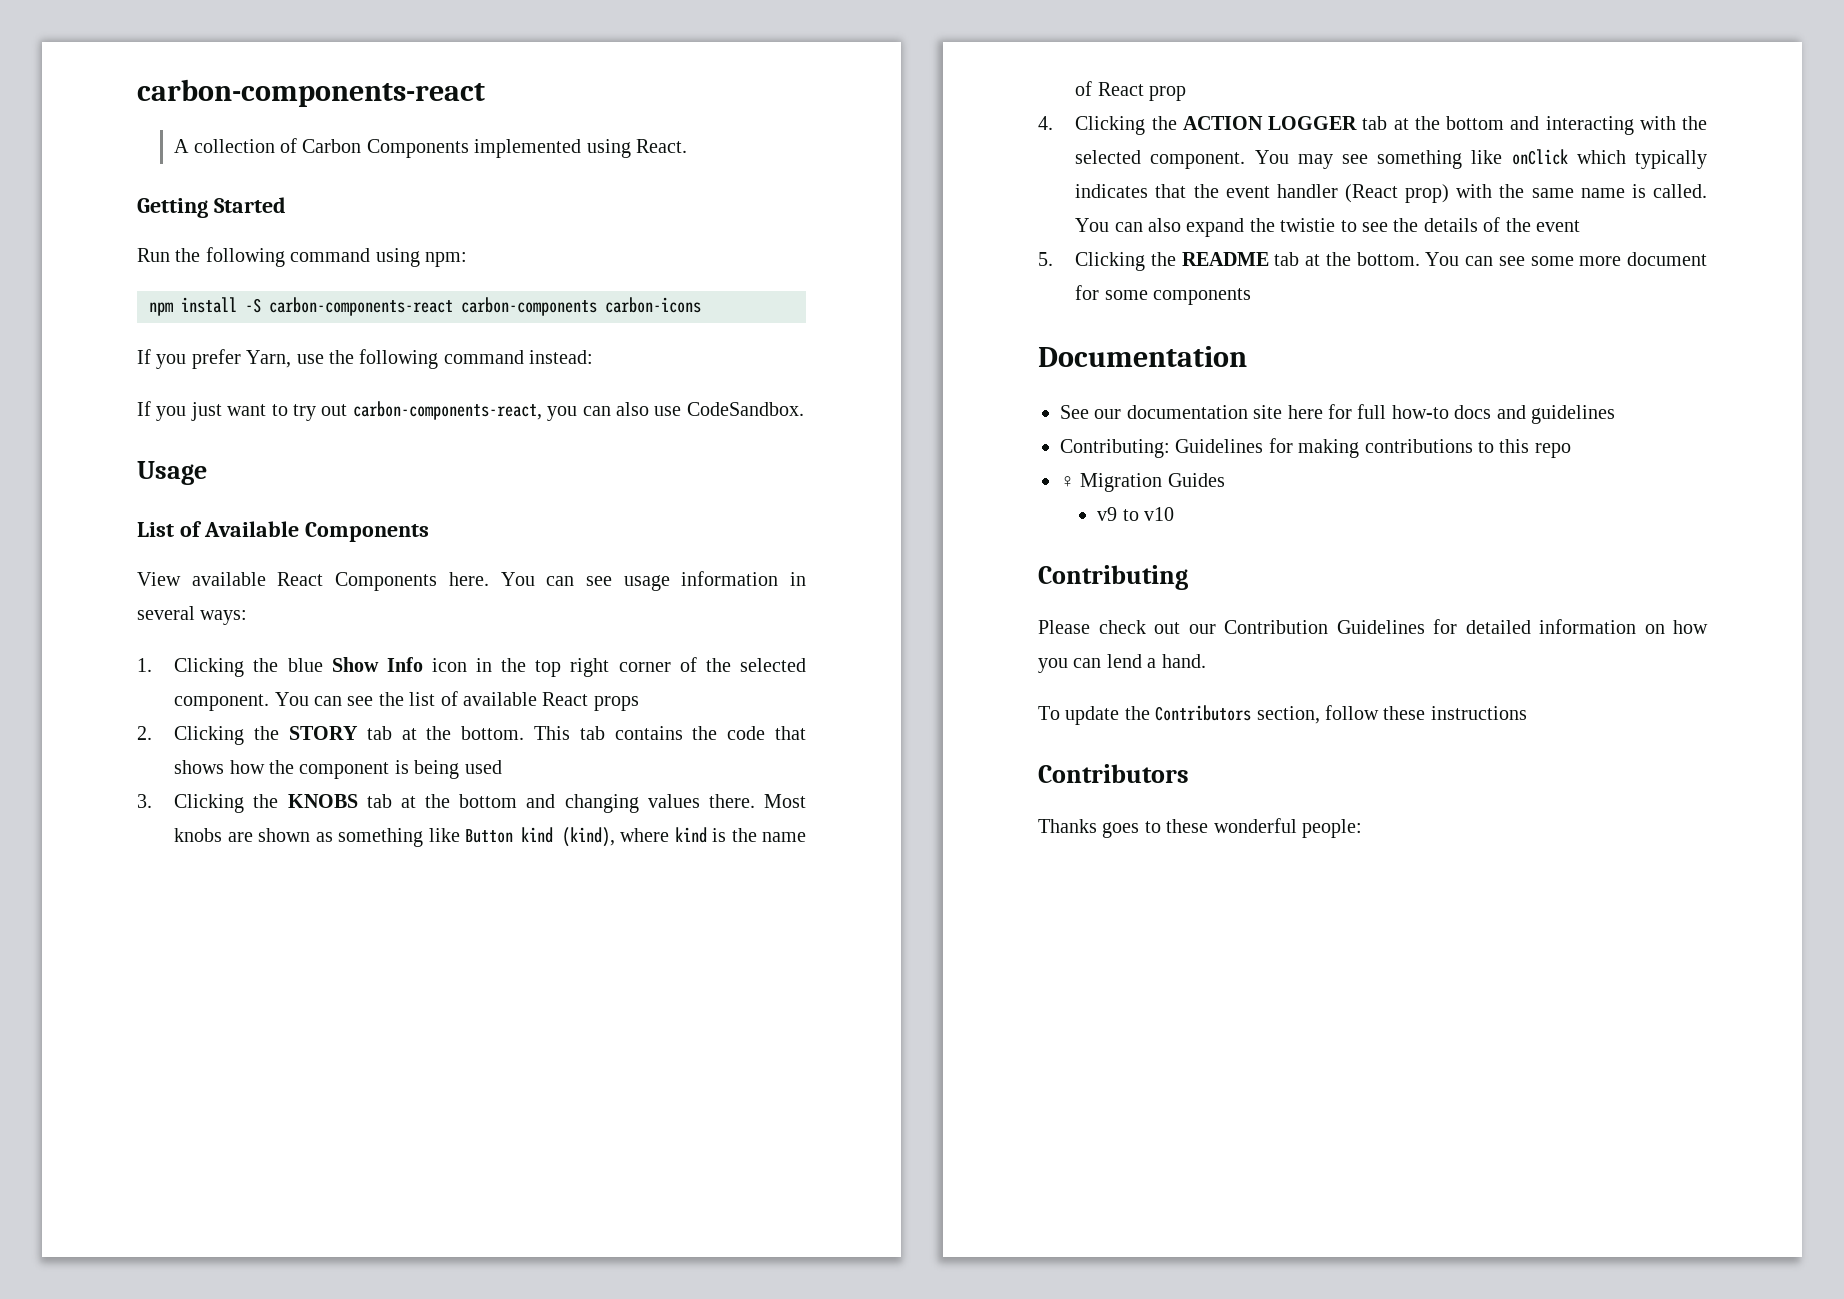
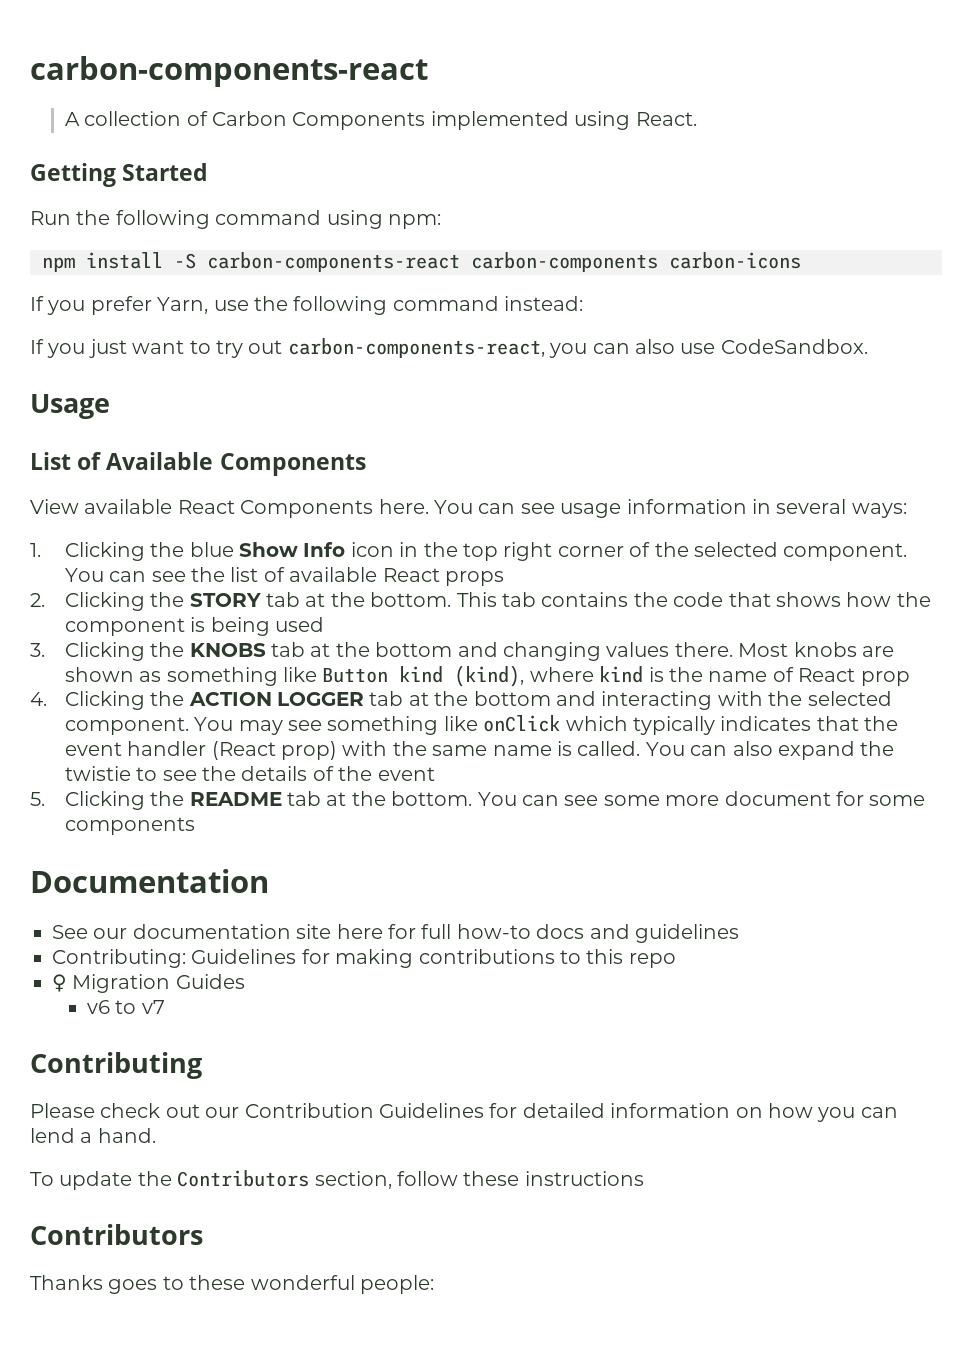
[1097,507,1175,521] v9 to v10 -> [86,1000,165,1014] v6 to v7

